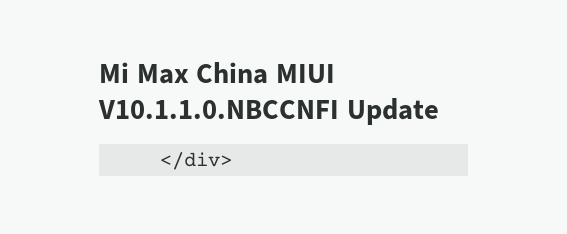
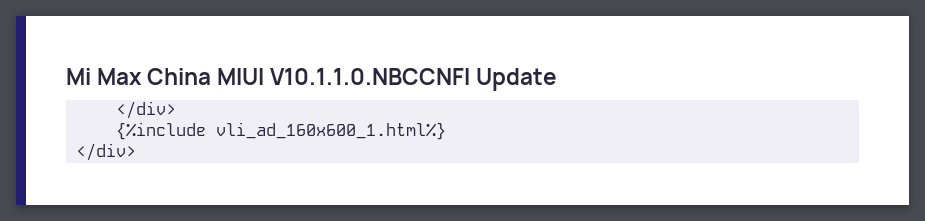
(232, 161) none -> [115,122,446,140] [75,143,136,161] // {%include vli_ad_160x600_1.html%} // </div>

